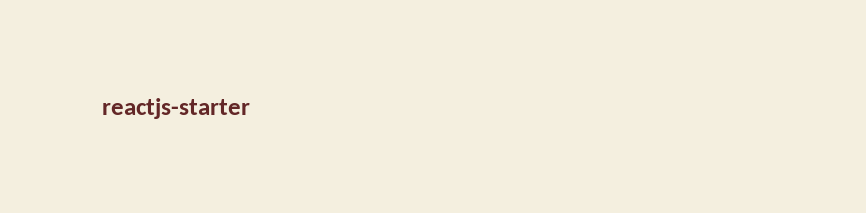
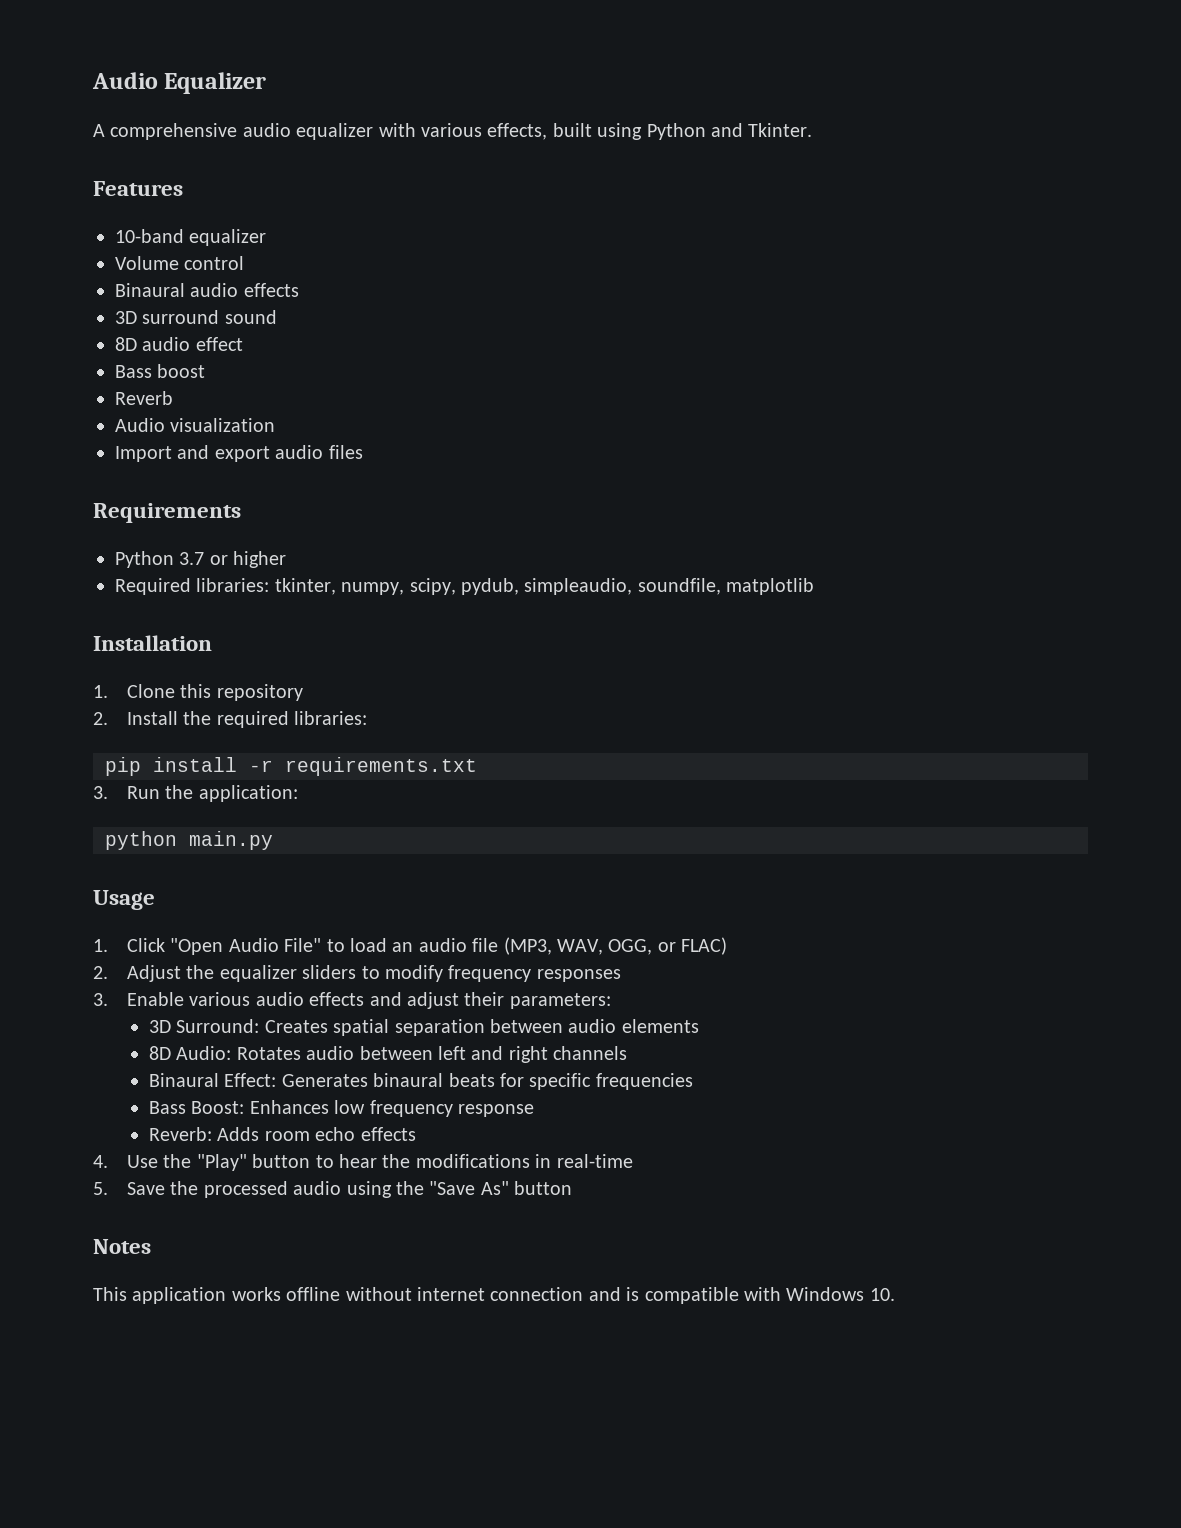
[102,98,250,119] reactjs-starter -> [92,72,267,94] [93,123,813,140] [93,181,183,196] [115,229,267,246] [115,256,245,270] [115,283,299,297] [115,310,277,324] [115,337,243,351] [115,364,206,378] [115,391,173,405] [115,418,276,432] [115,445,363,462] [93,503,241,523] [115,551,287,568] [115,578,815,595] [93,635,212,651] [93,684,303,701] [93,711,368,728] [105,757,477,776] [93,785,298,802] [105,831,273,850] [93,890,155,910] [93,937,728,955] [93,965,621,982] [93,992,611,1009] [148,1019,699,1036] [148,1046,628,1063] [148,1073,693,1090] [148,1100,534,1117] [148,1127,416,1141] [93,1154,633,1171] [93,1181,573,1198] [93,1239,151,1254] [93,1287,895,1304] Audio Equalizer // A comprehensive audio equalizer with various effects, built using Python and Tkinter. // Features // 10-band equalizer // Volume control // Binaural audio effects // 3D surround sound // 8D audio effect // Bass boost // Reverb // Audio visualization // Import and export audio files // Requirements // Python 3.7 or higher // Required libraries: tkinter, numpy, scipy, pydub, simpleaudio, soundfile, matplotlib // Installation // 1. Clone this repository // 2. Install the required libraries: // pip install -r requirements.txt // 3. Run the application: // python main.py // Usage // 1. Click "Open Audio File" to load an audio file (MP3, WAV, OGG, or FLAC) // 2. Adjust the equalizer sliders to modify frequency responses // 3. Enable various audio effects and adjust their parameters: // 3D Surround: Creates spatial separation between audio elements // 8D Audio: Rotates audio between left and right channels // Binaural Effect: Generates binaural beats for specific frequencies // Bass Boost: Enhances low frequency response // Reverb: Adds room echo effects // 4. Use the "Play" button to hear the modifications in real-time // 5. Save the processed audio using the "Save As" button // Notes // This application works offline without internet connection and is compatible with Windows 10.

